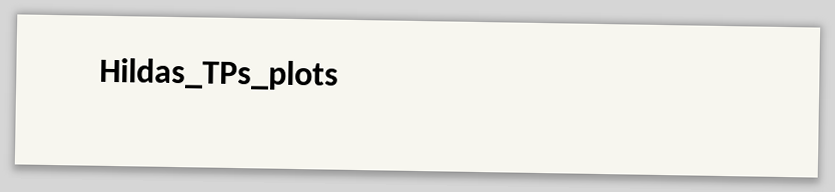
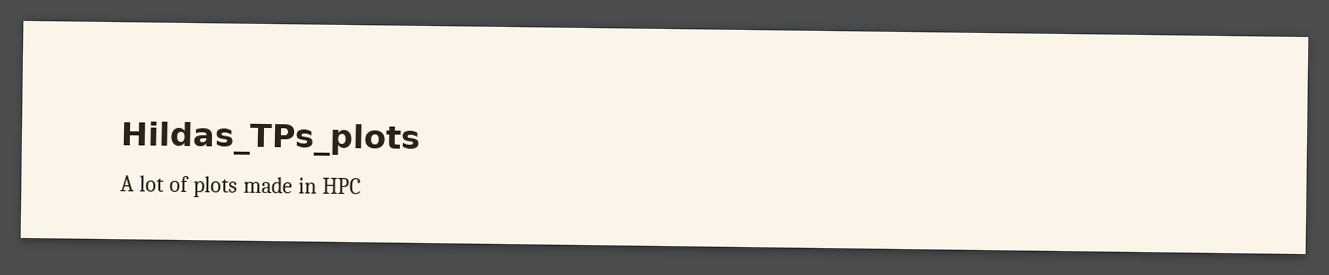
(339, 74) none -> [120,175,361,198] // A lot of plots made in HPC

